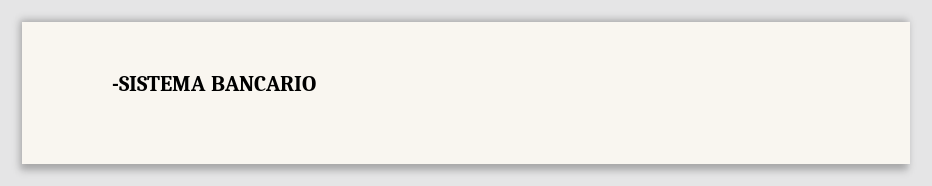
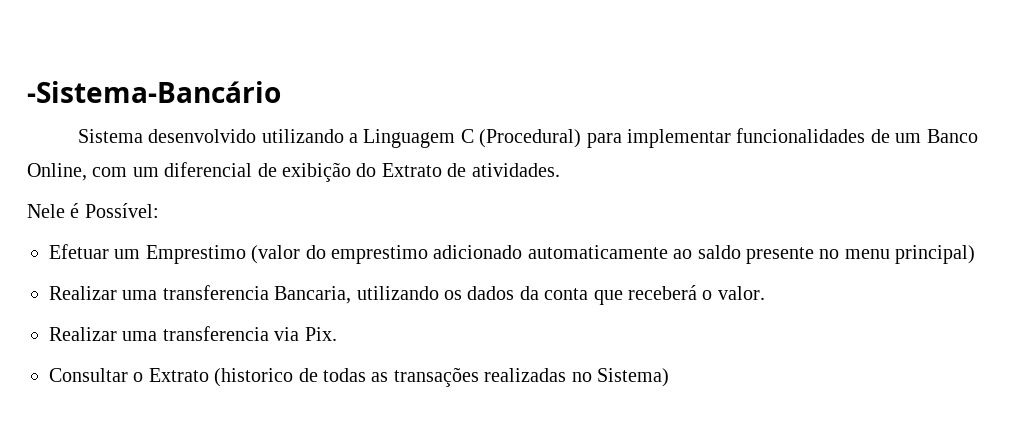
[112,76,316,91] -SISTEMA BANCARIO -> [27,81,281,103] [77,128,978,148] [27,162,560,182] [27,203,159,218] [49,244,976,264] [49,285,765,305] [49,326,337,341] [49,367,669,387] -Sistema-Bancário // Sistema desenvolvido utilizando a Linguagem C (Procedural) para implementar funcionalidades de um Banco Online, com um diferencial de exibição do Extrato de atividades. // Nele é Possível: // Efetuar um Emprestimo (valor do emprestimo adicionado automaticamente ao saldo presente no menu principal) // Realizar uma transferencia Bancaria, utilizando os dados da conta que receberá o valor. // Realizar uma transferencia via Pix. // Consultar o Extrato (historico de todas as transações realizadas no Sistema)

